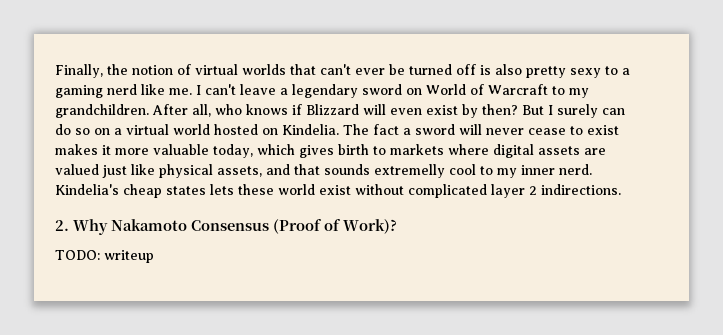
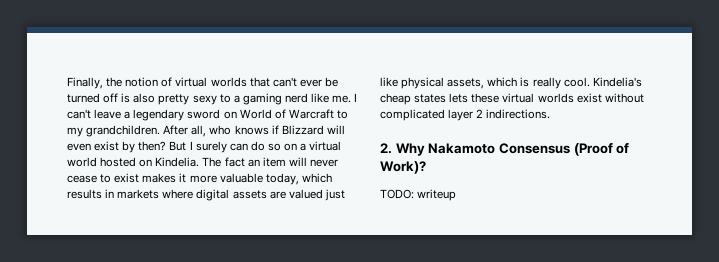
[403,124,455,135] a sword -> [247,157,286,167] an item
[299,144,386,158] gives birth to -> [67,189,115,199] results in
[266,164,592,178] and that sounds extremelly cool to my inner nerd. -> [487,77,590,89] which is really cool.
[278,184,315,195] world -> [502,93,574,103] virtual worlds

